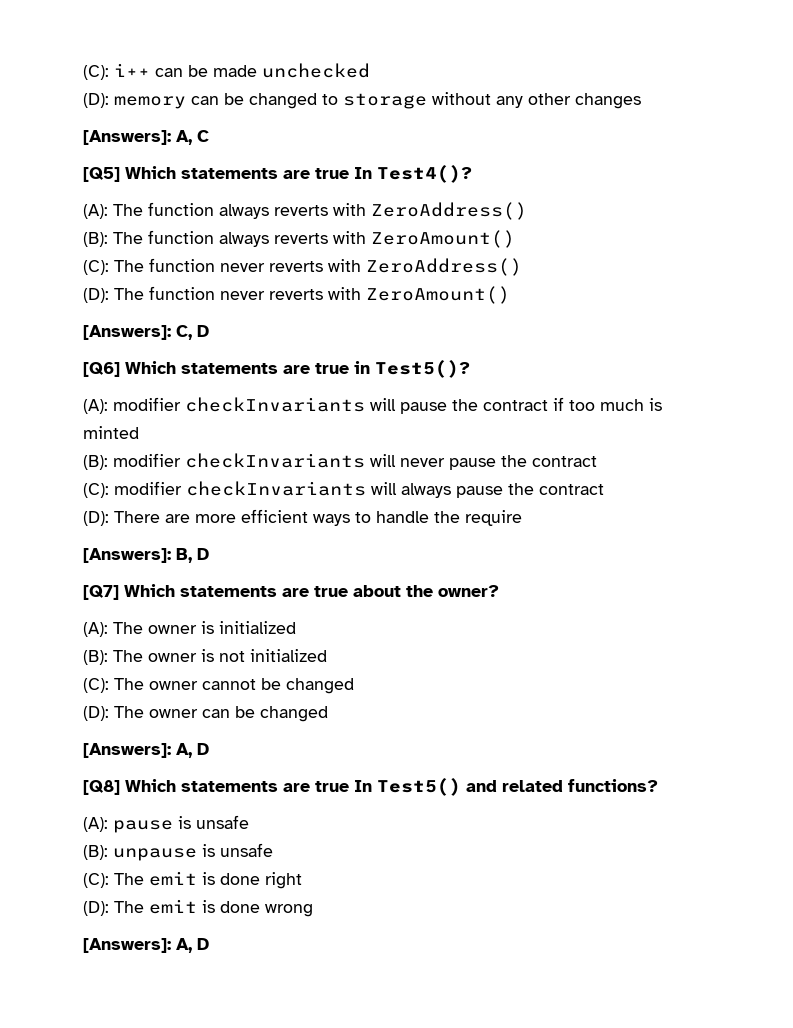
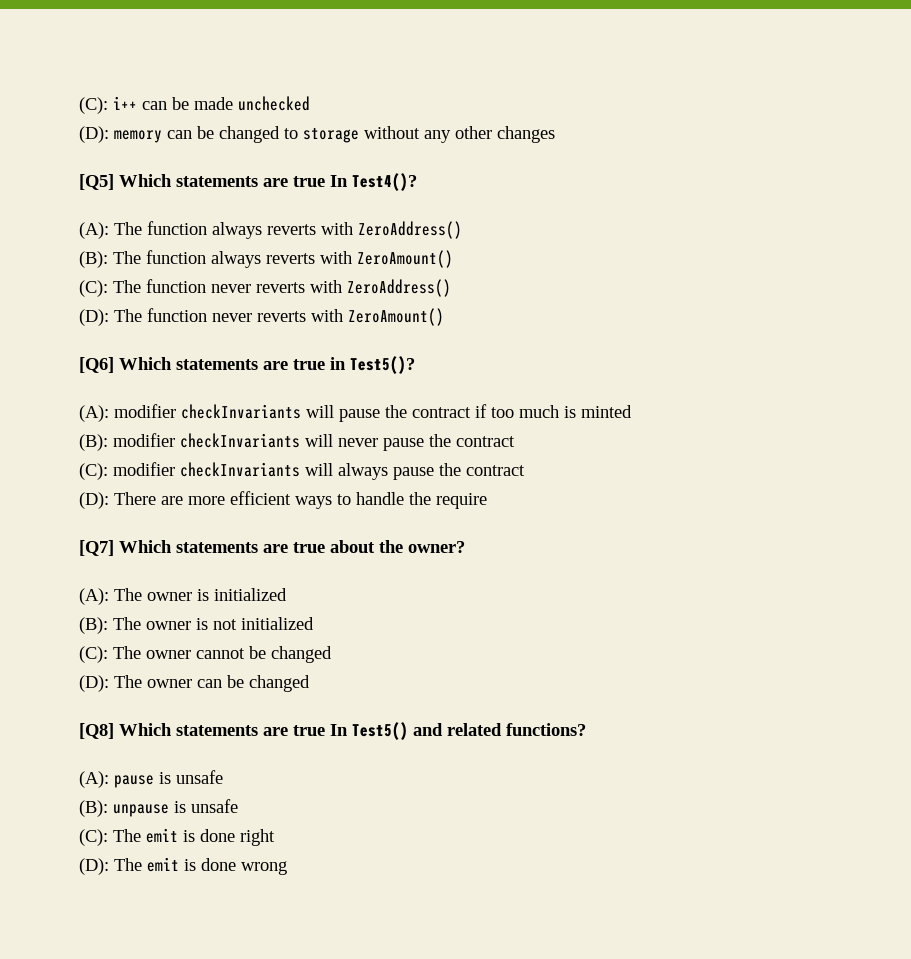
[83,130,209,145] // [Answers]: A, C -> (555, 134) none
[83,325,209,340] // [Answers]: C, D -> (444, 317) none
[83,548,209,563] // [Answers]: B, D -> (487, 501) none
[83,743,209,758] // [Answers]: A, D -> (310, 683) none
[83,938,209,953] // [Answers]: A, D -> (287, 868) none

